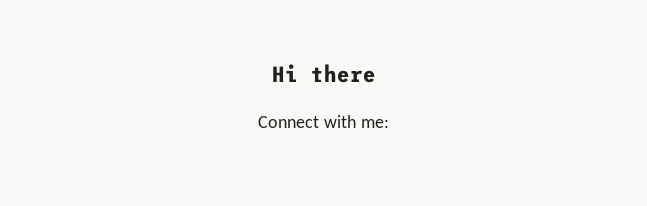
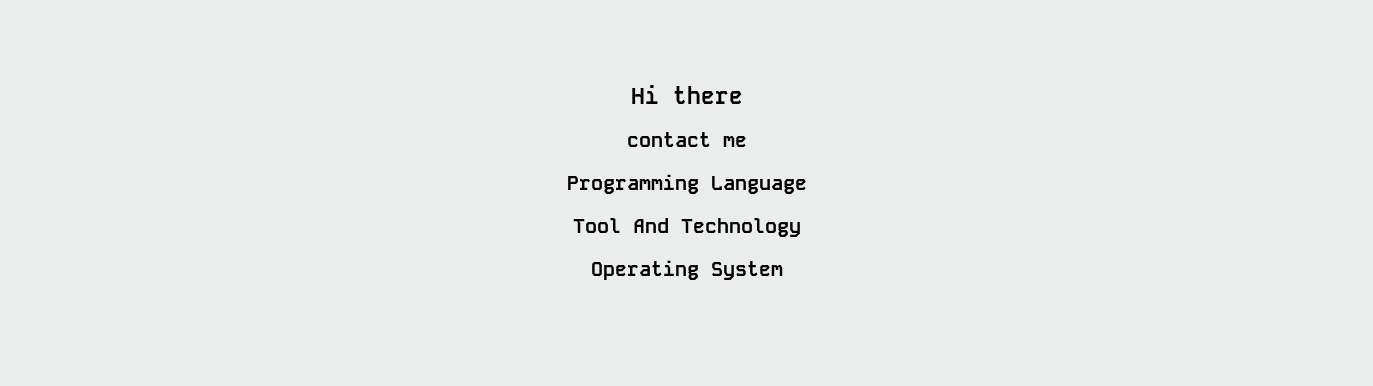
[258,115,389,128] Connect with me: -> [626,132,747,147] [566,174,807,194] [572,218,801,237] [590,260,783,280] contact me // Programming Language // Tool And Technology // Operating System

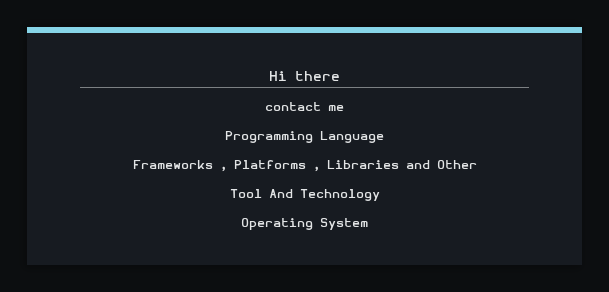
(807, 185) none -> [132,160,477,172] // Frameworks , Platforms , Libraries and Other

